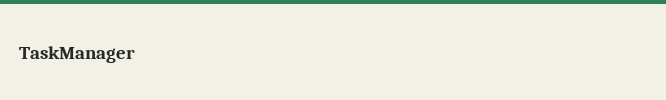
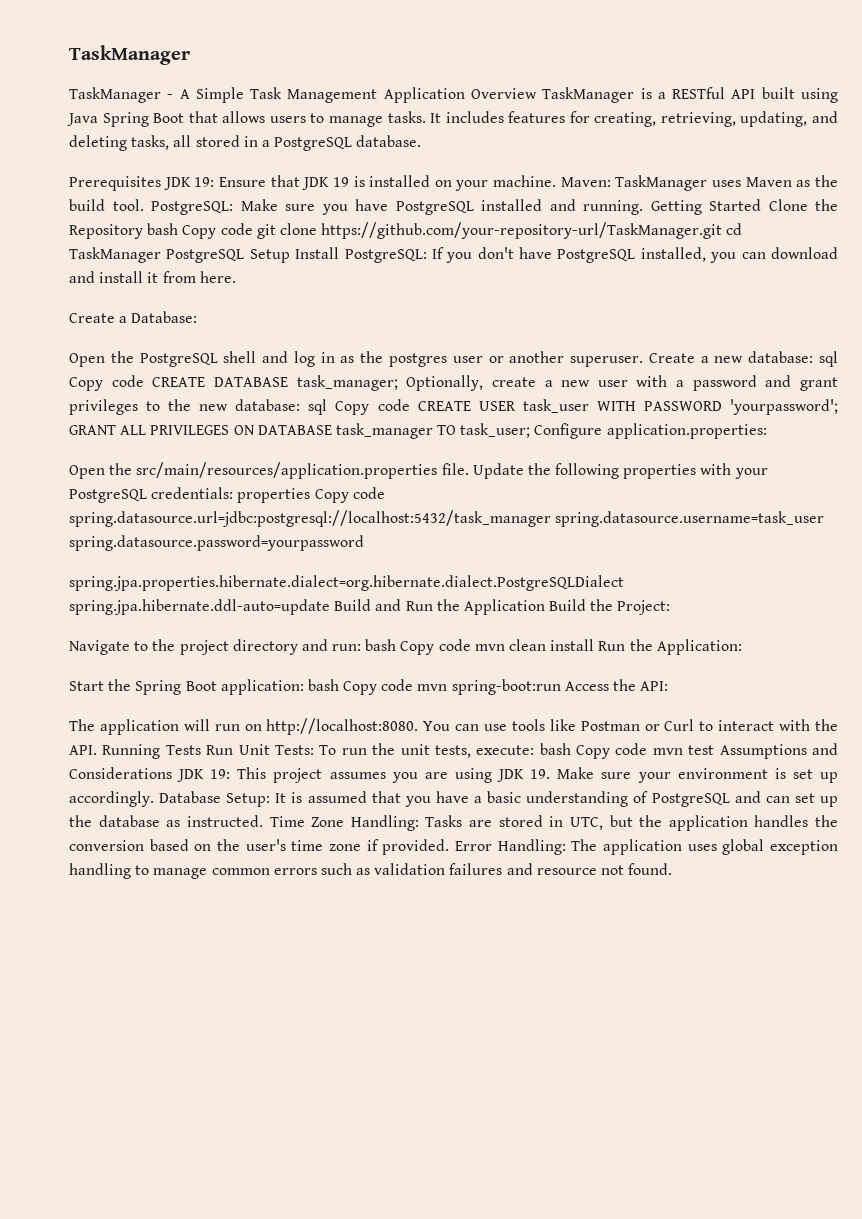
[19,46,135,63] TaskManager -> [69,45,190,65] [69,87,839,103] [67,111,838,127] [69,135,422,151] [69,175,838,191] [69,199,838,215] [69,222,743,239] [69,247,838,263] [69,271,236,283] [69,311,198,323] [69,351,839,367] [69,375,838,391] [69,399,839,415] [69,423,767,439] [69,462,768,479] [69,487,385,503] [69,510,825,527] [69,535,364,551] [69,575,624,591] [69,599,671,615] [69,639,742,655] [69,679,669,695] [69,718,838,735] [69,743,839,759] [69,767,839,783] [69,791,839,807] [69,815,838,831] [69,839,838,855] [69,863,673,879] TaskManager // TaskManager - A Simple Task Management Application Overview TaskManager is a RESTful API built using Java Spring Boot that allows users to manage tasks. It includes features for creating, retrieving, updating, and deleting tasks, all stored in a PostgreSQL database. // Prerequisites JDK 19: Ensure that JDK 19 is installed on your machine. Maven: TaskManager uses Maven as the build tool. PostgreSQL: Make sure you have PostgreSQL installed and running. Getting Started Clone the Repository bash Copy code git clone https://github.com/your-repository-url/TaskManager.git cd TaskManager PostgreSQL Setup Install PostgreSQL: If you don't have PostgreSQL installed, you can download and install it from here. // Create a Database: // Open the PostgreSQL shell and log in as the postgres user or another superuser. Create a new database: sql Copy code CREATE DATABASE task_manager; Optionally, create a new user with a password and grant privileges to the new database: sql Copy code CREATE USER task_user WITH PASSWORD 'yourpassword'; GRANT ALL PRIVILEGES ON DATABASE task_manager TO task_user; Configure application.properties: // Open the src/main/resources/application.properties file. Update the following properties with your PostgreSQL credentials: properties Copy code spring.datasource.url=jdbc:postgresql://localhost:5432/task_manager spring.datasource.username=task_user spring.datasource.password=yourpassword // spring.jpa.properties.hibernate.dialect=org.hibernate.dialect.PostgreSQLDialect spring.jpa.hibernate.ddl-auto=update Build and Run the Application Build the Project: // Navigate to the project directory and run: bash Copy code mvn clean install Run the Application: // Start the Spring Boot application: bash Copy code mvn spring-boot:run Access the API: // The application will run on http://localhost:8080. You can use tools like Postman or Curl to interact with the API. Running Tests Run Unit Tests: To run the unit tests, execute: bash Copy code mvn test Assumptions and Considerations JDK 19: This project assumes you are using JDK 19. Make sure your environment is set up accordingly. Database Setup: It is assumed that you have a basic understanding of PostgreSQL and can set up the database as instructed. Time Zone Handling: Tasks are stored in UTC, but the application handles the conversion based on the user's time zone if provided. Error Handling: The application uses global exception handling to manage common errors such as validation failures and resource not found.

